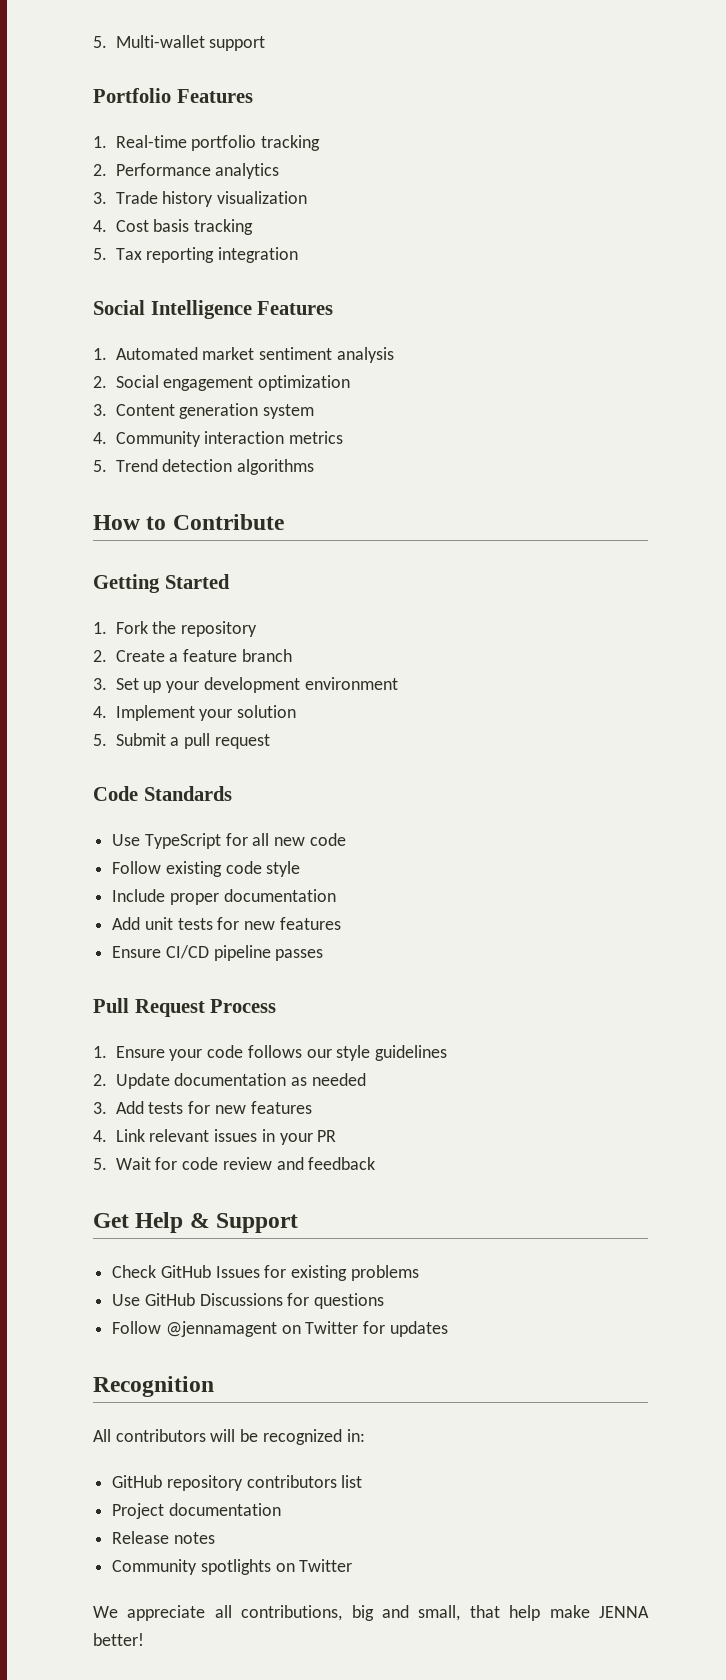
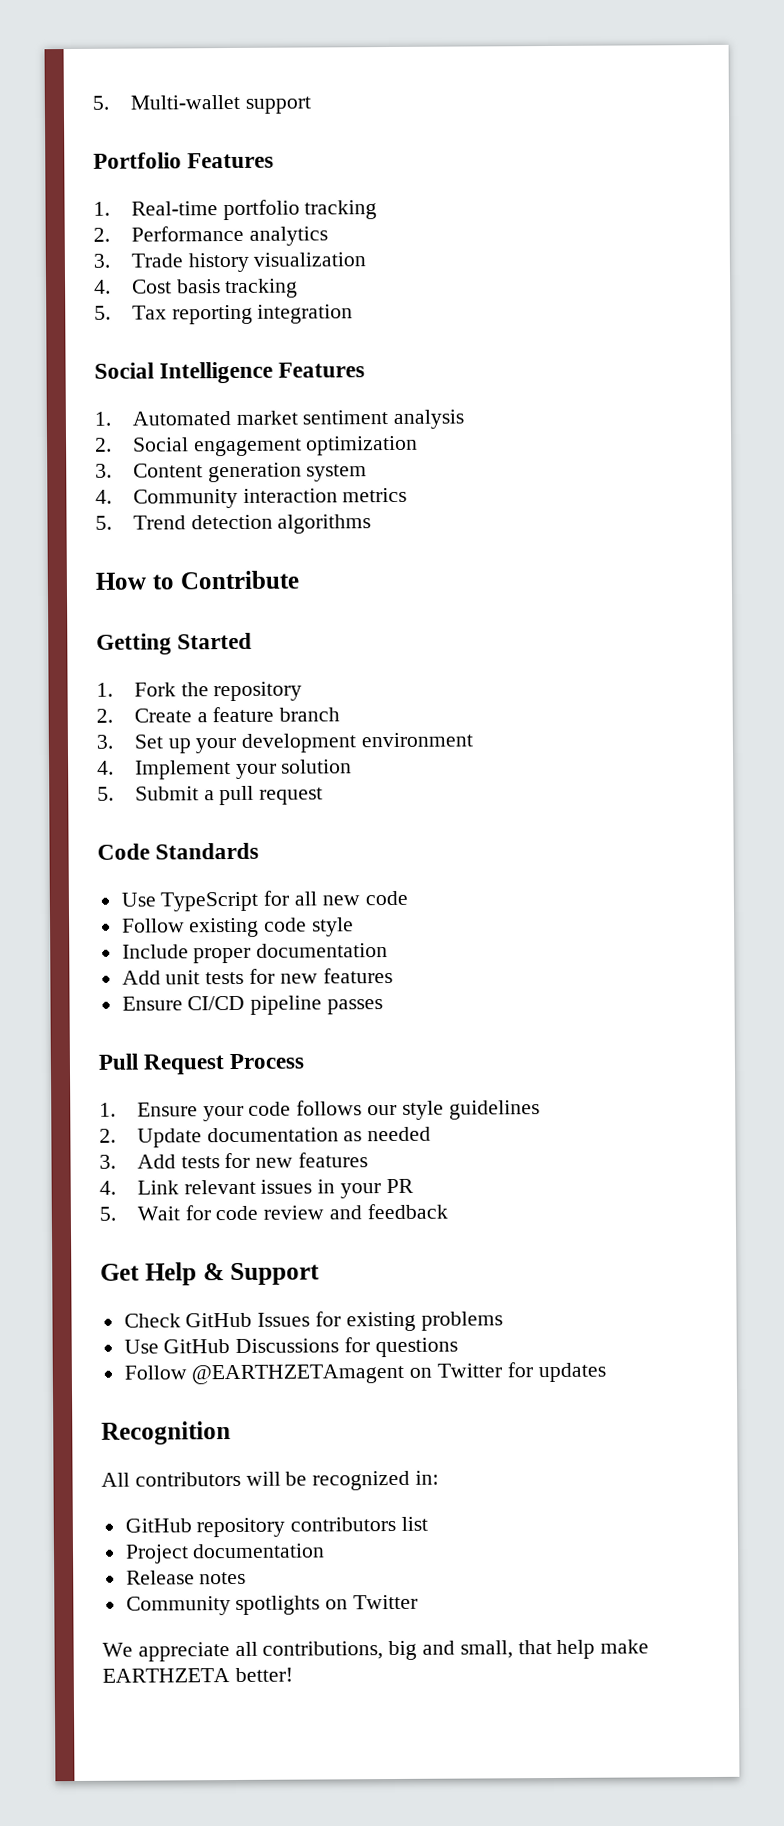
[165,1321,277,1337] @jennamagent -> [191,1363,405,1385] @EARTHZETAmagent
[598,1606,649,1618] JENNA -> [102,1668,230,1683] EARTHZETA

